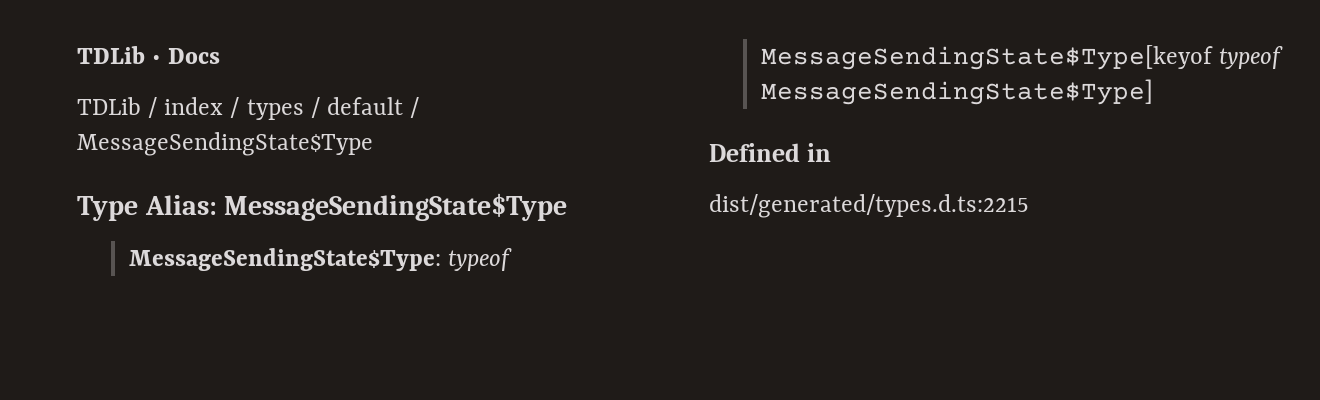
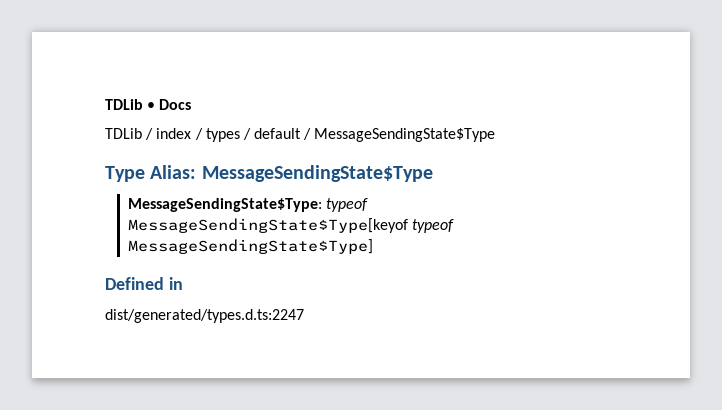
[709,194,1029,218] dist/generated/types.d.ts:2215 -> [105,309,304,323] dist/generated/types.d.ts:2247

